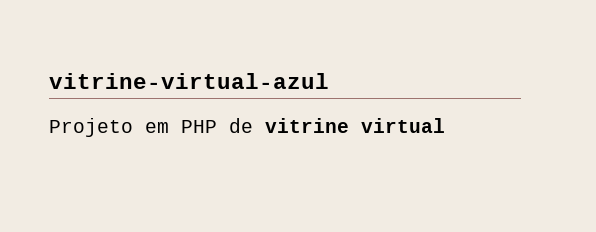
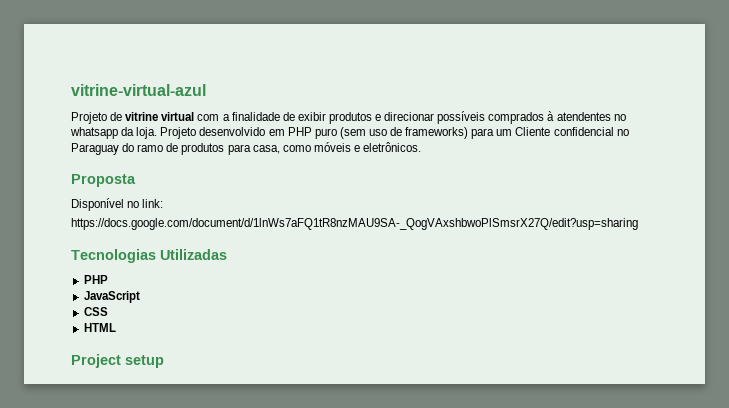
[145,120,217,133] em PHP -> (107, 118) none
(445, 125) none -> [197,111,626,124] [70,127,629,139] [71,142,422,155] [71,174,136,187] [71,198,164,211] [71,218,638,230] [71,249,227,263] [83,275,108,284] [83,291,140,303] [83,307,108,316] [83,323,116,332] [71,354,164,368] com a finalidade de exibir produtos e direcionar possíveis comprados à atendentes no whatsapp da loja. Projeto desenvolvido em PHP puro (sem uso de frameworks) para um Cliente confidencial no Paraguay do ramo de produtos para casa, como móveis e eletrônicos. // Proposta // Disponível no link: // https://docs.google.com/document/d/1lnWs7aFQ1tR8nzMAU9SA-_QogVAxshbwoPlSmsrX27Q/edit?usp=sharing // Tecnologias Utilizadas // PHP // JavaScript // CSS // HTML // Project setup

